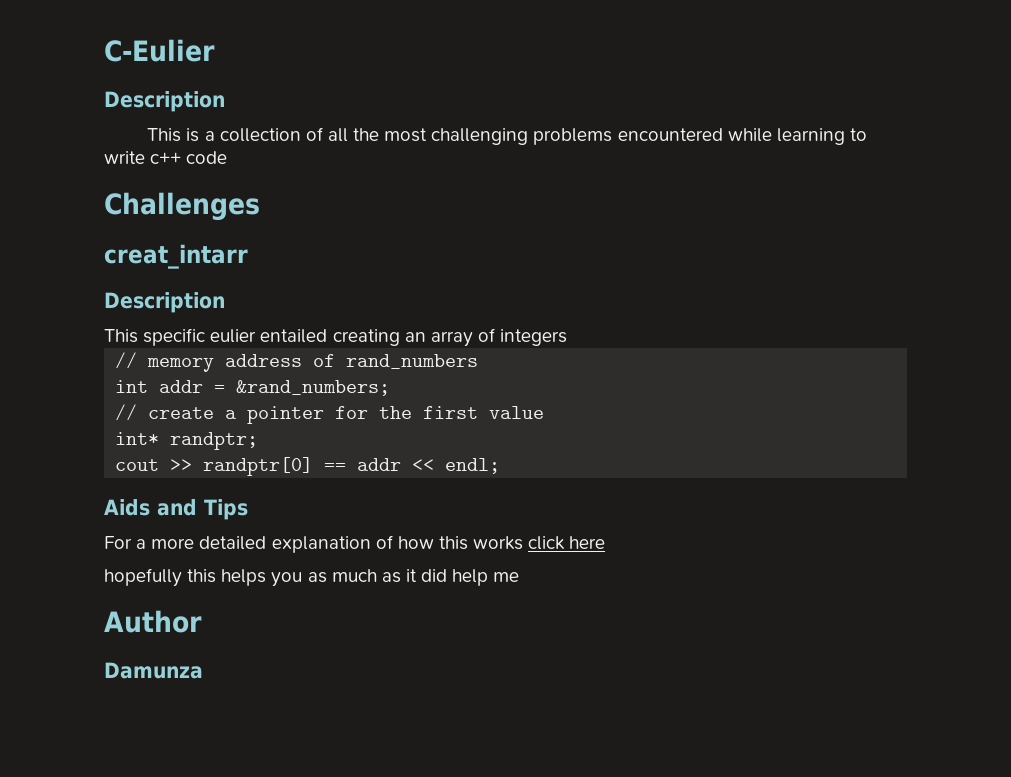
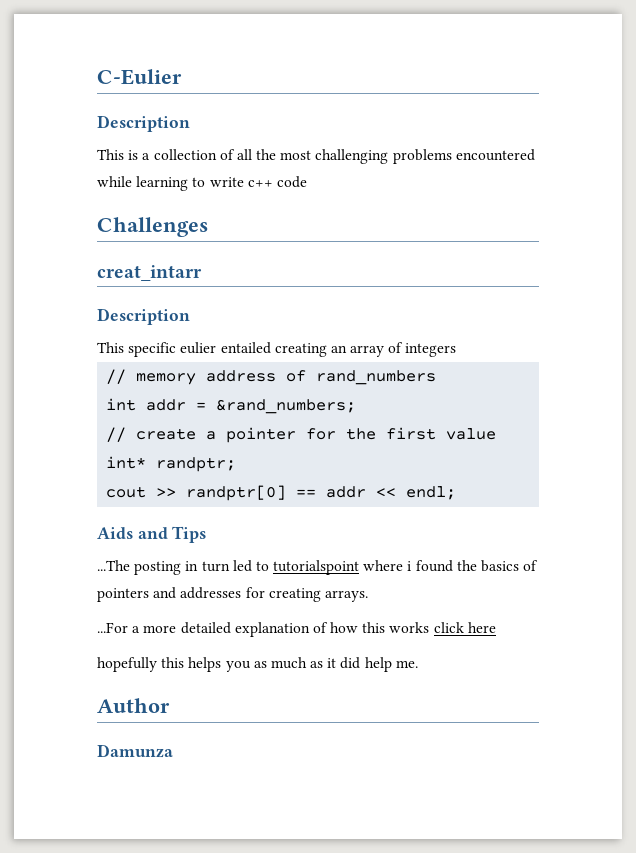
[104,536,132,549] For -> [97,560,539,575] [97,587,368,602] [97,622,128,633] ...The posting in turn led to tutorialspoint where i found the basics of pointers and addresses for creating arrays. // ...For
[493,572,520,582] me -> [395,660,418,668] me.

